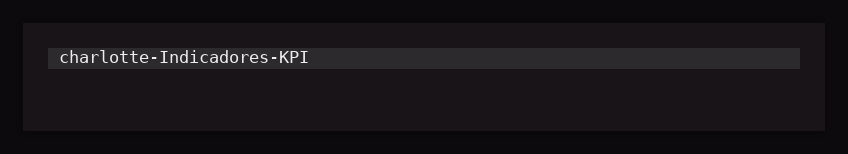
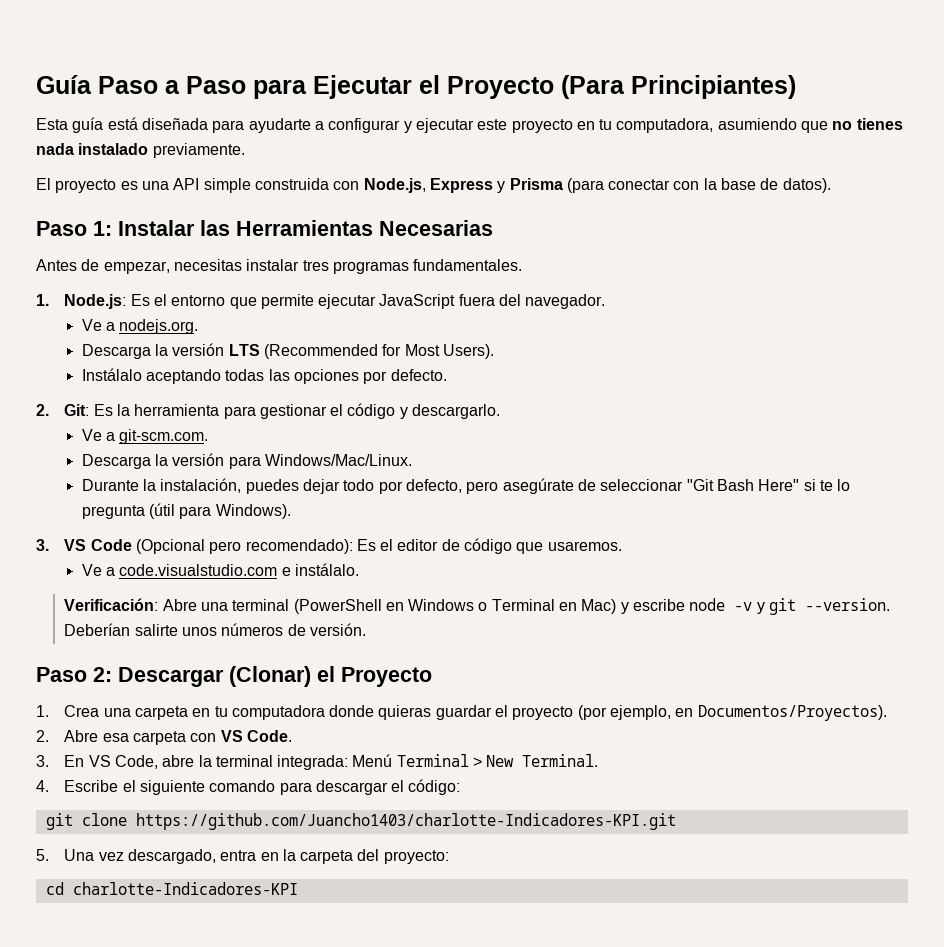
(58, 56) none -> [36,75,796,99] [36,117,903,133] [36,143,245,158] [36,178,831,193] [36,220,493,236] [36,259,523,274] [36,294,606,309] [81,319,199,334] [81,343,495,359] [81,368,447,384] [36,403,501,419] [81,429,209,444] [81,453,413,469] [81,478,851,494] [81,503,291,519] [36,538,622,554] [81,563,360,576] [64,598,891,615] [64,623,366,636] [36,666,432,687] [36,705,887,721] [36,730,292,745] [36,754,599,770] [36,779,461,795] [45,813,676,830] [36,849,449,864] [45,882,64,895] Guía Paso a Paso para Ejecutar el Proyecto (Para Principiantes) // Esta guía está diseñada para ayudarte a configurar y ejecutar este proyecto en tu computadora, asumiendo que no tienes nada instalado previamente. // El proyecto es una API simple construida con Node.js, Express y Prisma (para conectar con la base de datos). // Paso 1: Instalar las Herramientas Necesarias // Antes de empezar, necesitas instalar tres programas fundamentales. // 1. Node.js: Es el entorno que permite ejecutar JavaScript fuera del navegador. // Ve a nodejs.org. // Descarga la versión LTS (Recommended for Most Users). // Instálalo aceptando todas las opciones por defecto. // 2. Git: Es la herramienta para gestionar el código y descargarlo. // Ve a git-scm.com. // Descarga la versión para Windows/Mac/Linux. // Durante la instalación, puedes dejar todo por defecto, pero asegúrate de seleccionar "Git Bash Here" si te lo pregunta (útil para Windows). // 3. VS Code (Opcional pero recomendado): Es el editor de código que usaremos. // Ve a code.visualstudio.com e instálalo. // Verificación: Abre una terminal (PowerShell en Windows o Terminal en Mac) y escribe node -v y git --version. Deberían salirte unos números de versión. // Paso 2: Descargar (Clonar) el Proyecto // 1. Crea una carpeta en tu computadora donde quieras guardar el proyecto (por ejemplo, en Documentos/Proyectos). // 2. Abre esa carpeta con VS Code. // 3. En VS Code, abre la terminal integrada: Menú Terminal > New Terminal. // 4. Escribe el siguiente comando para descargar el código: // git clone https://github.com/Juancho1403/charlotte-Indicadores-KPI.git // 5. Una vez descargado, entra en la carpeta del proyecto: // cd

